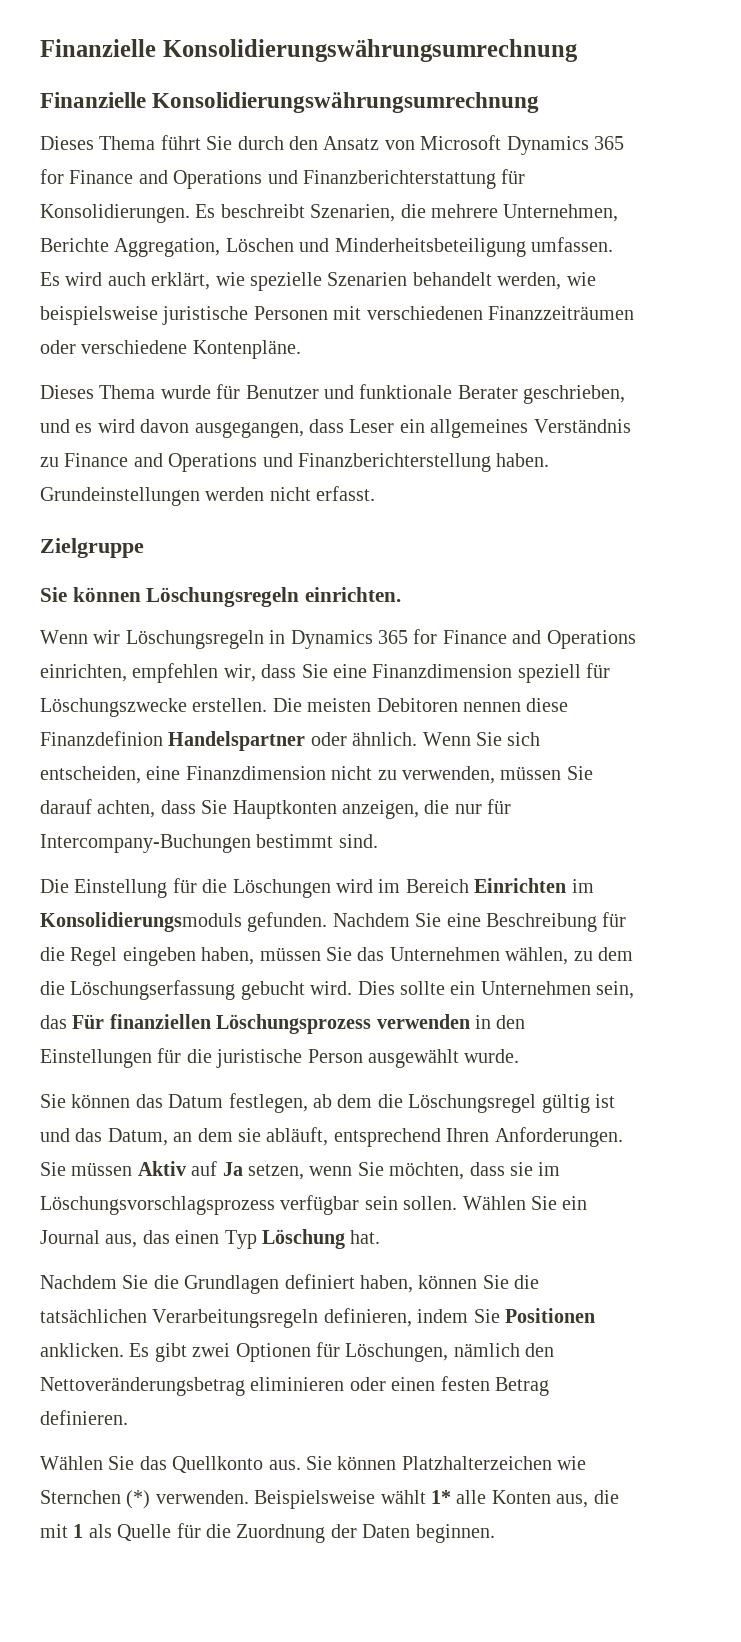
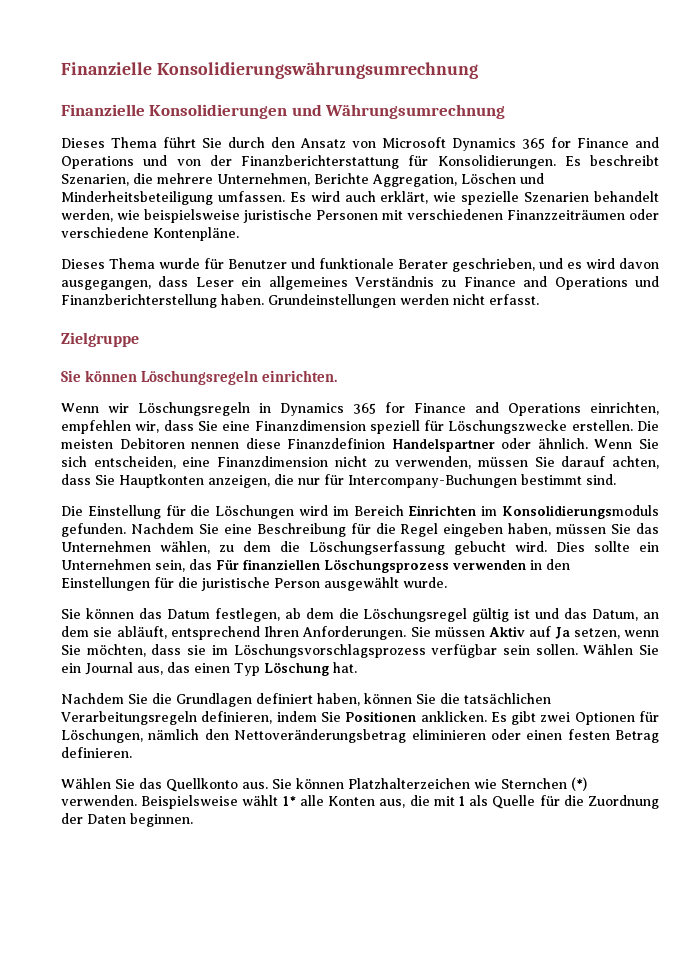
[152,92,540,113] Konsolidierungswährungsumrechnung -> [149,104,506,119] Konsolidierungen und Währungsumrechnung
(298, 177) none -> [176,155,232,166] von der

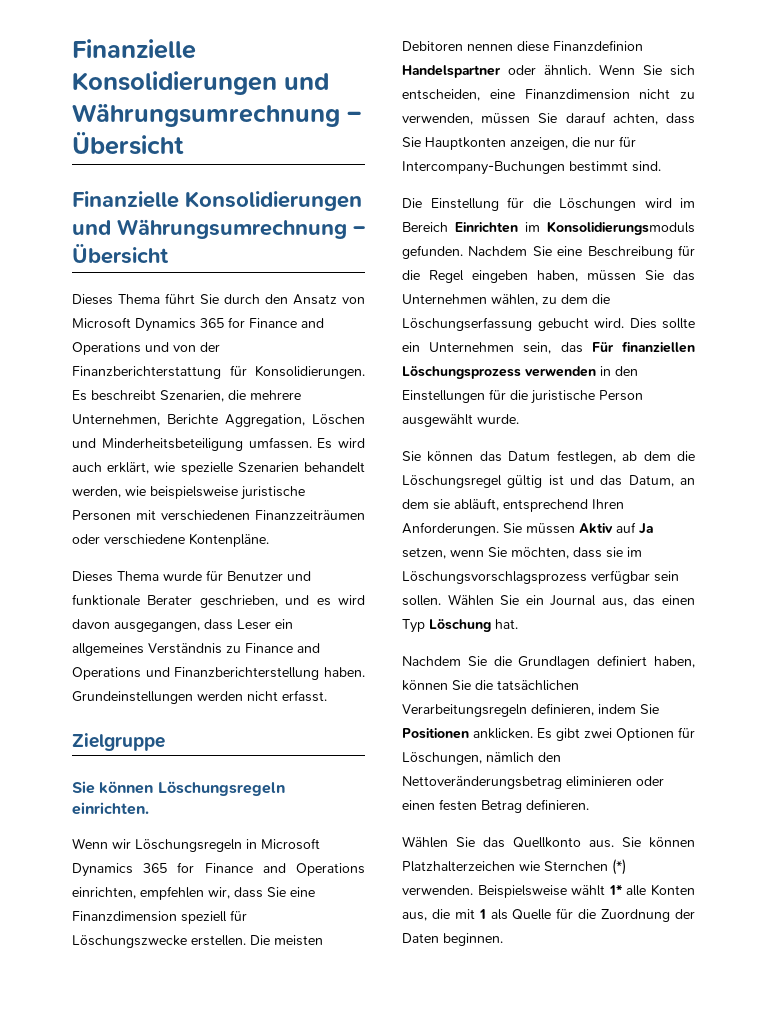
[61,62,478,79] [61,104,506,119] Finanzielle Konsolidierungswährungsumrechnung // Finanzielle Konsolidierungen und Währungsumrechnung -> [72,39,196,59] [72,71,329,95] [72,104,361,127] [72,132,184,155] [72,191,362,211] [72,219,365,239] [72,244,169,264] Finanzielle Konsolidierungen und Währungsumrechnung – Übersicht // Finanzielle Konsolidierungen und Währungsumrechnung – Übersicht
(271, 408) none -> [261,838,320,850] Microsoft

